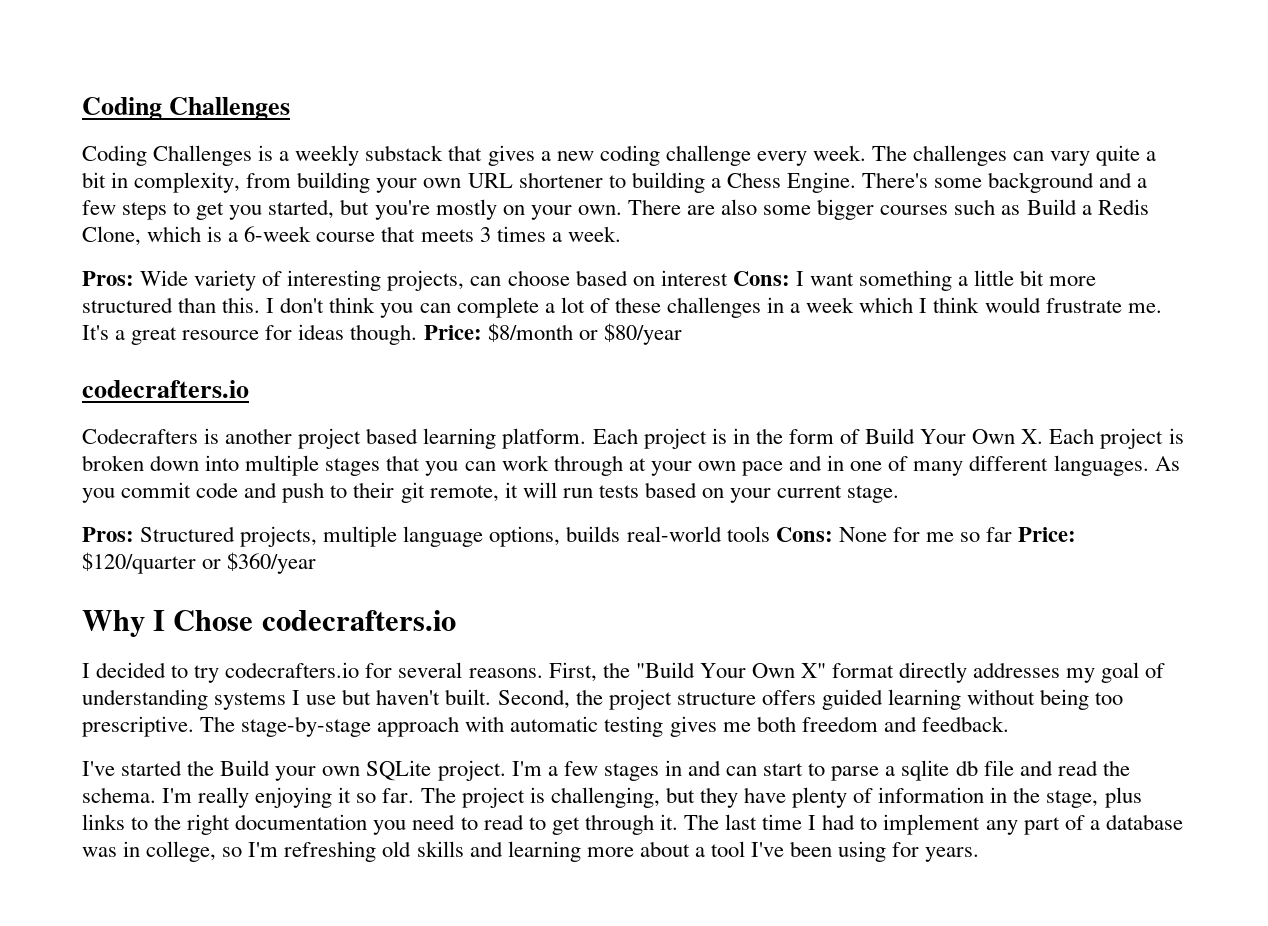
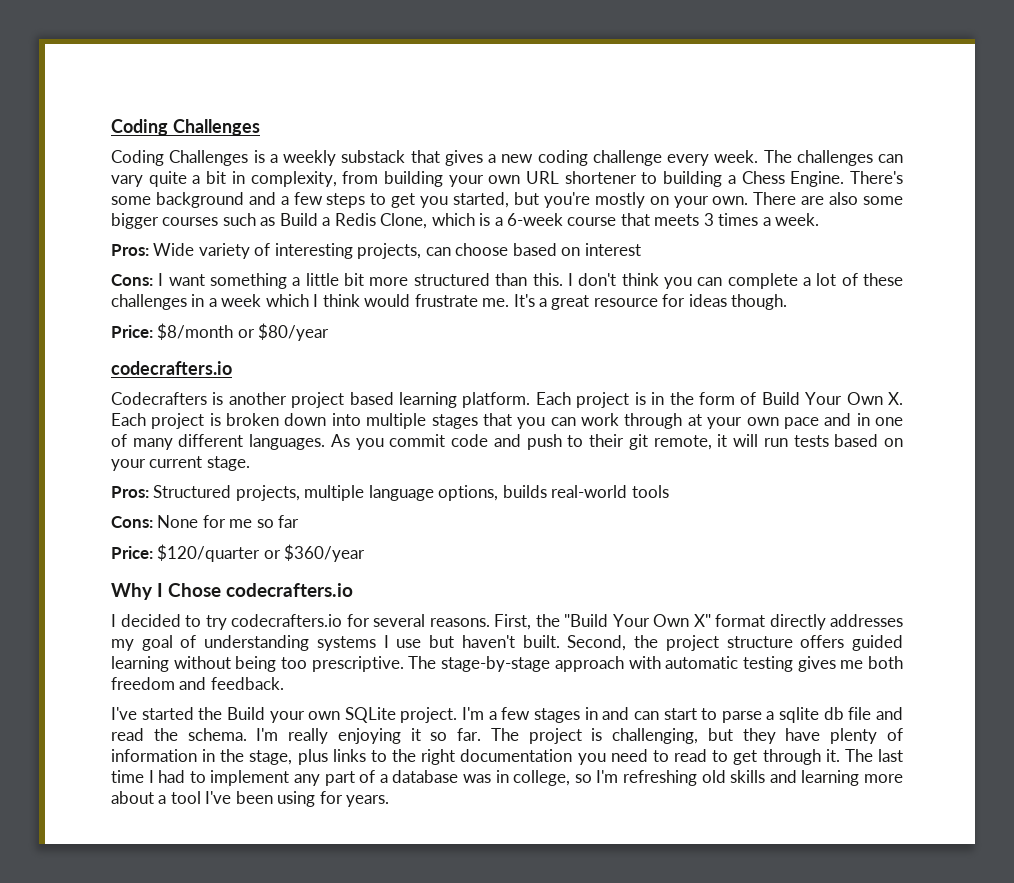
(728, 278) none -> (641, 249) //
(418, 334) none -> (788, 302) //
(770, 534) none -> (669, 491) //
(1013, 534) none -> (300, 521) //

